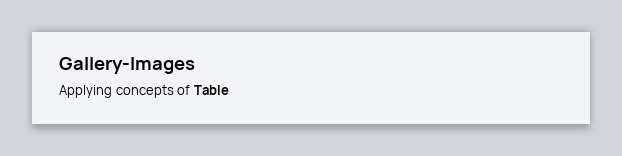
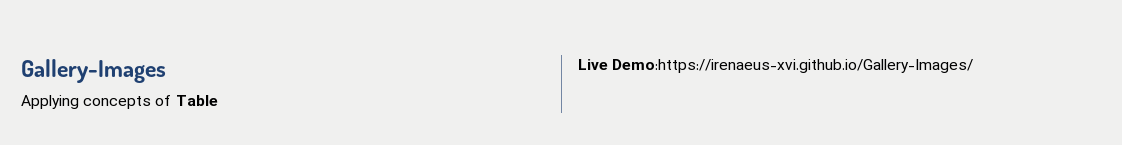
(229, 90) none -> [578,59,974,73] // Live Demo:https://irenaeus-xvi.github.io/Gallery-Images/

